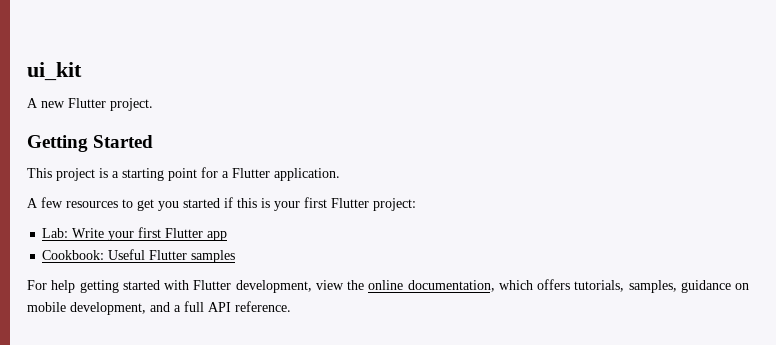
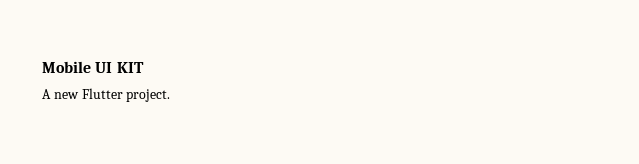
[27,62,82,81] ui_kit -> [42,61,144,73] Mobile UI KIT
[27,135,154,152] [27,167,340,181] [27,197,416,211] [42,227,228,241] [42,249,236,263] [27,279,749,293] [27,301,291,315] // Getting Started // This project is a starting point for a Flutter application. // A few resources to get you started if this is your first Flutter project: // Lab: Write your first Flutter app // Cookbook: Useful Flutter samples // For help getting started with Flutter development, view the online documentation, which offers tutorials, samples, guidance on mobile development, and a full API reference. -> (171, 95) none

